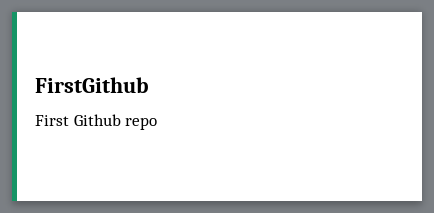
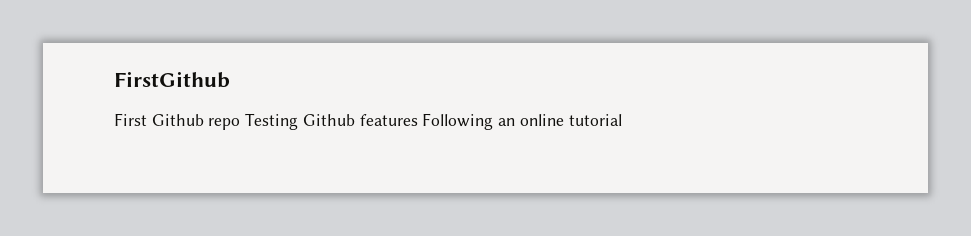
(158, 123) none -> [245,113,622,130] Testing Github features Following an online tutorial

